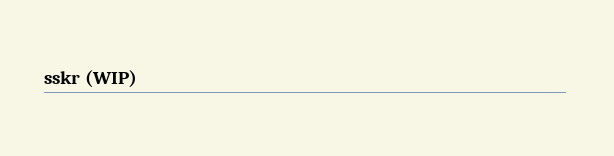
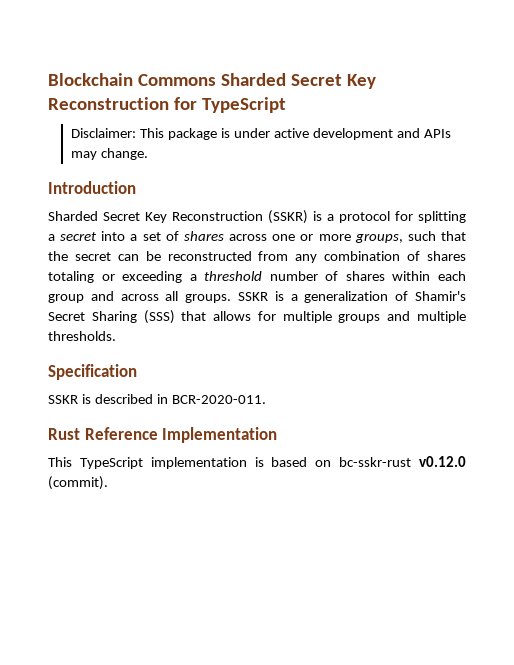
[44,70,137,88] sskr (WIP) -> [48,73,376,89] [48,97,286,113] [71,128,451,140] [71,148,149,160] [48,181,136,194] [48,210,466,224] [48,231,466,243] [48,251,467,263] [48,271,466,283] [48,291,467,303] [48,310,466,324] [48,331,116,341] [48,364,137,380] [48,394,266,404] [48,427,278,443] [48,456,466,469] [48,476,108,490] Blockchain Commons Sharded Secret Key Reconstruction for TypeScript // Disclaimer: This package is under active development and APIs may change. // Introduction // Sharded Secret Key Reconstruction (SSKR) is a protocol for splitting a secret into a set of shares across one or more groups, such that the secret can be reconstructed from any combination of shares totaling or exceeding a threshold number of shares within each group and across all groups. SSKR is a generalization of Shamir's Secret Sharing (SSS) that allows for multiple groups and multiple thresholds. // Specification // SSKR is described in BCR-2020-011. // Rust Reference Implementation // This TypeScript implementation is based on bc-sskr-rust v0.12.0 (commit).

